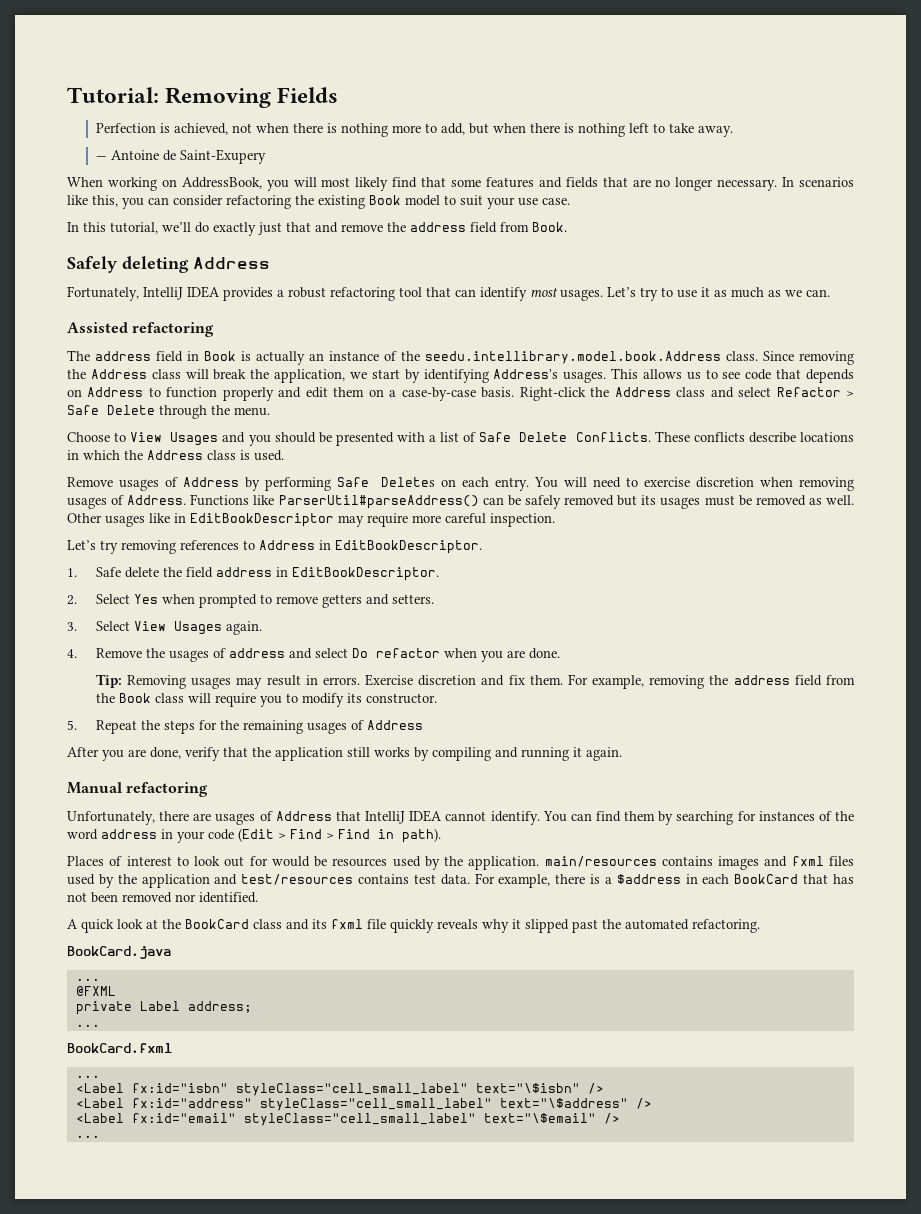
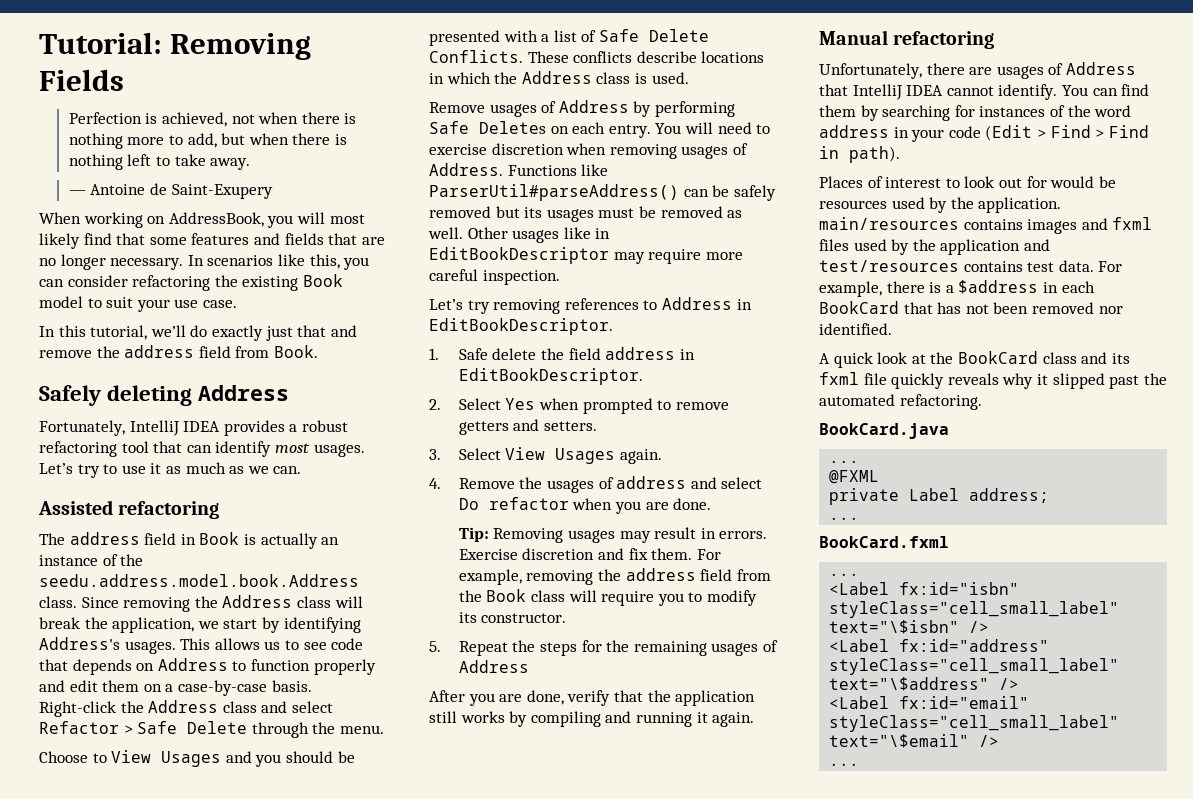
[425,351,721,364] seedu.intellibrary.model.book.Address -> [39,574,359,587] seedu.address.model.book.Address

